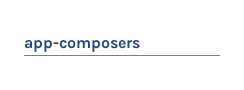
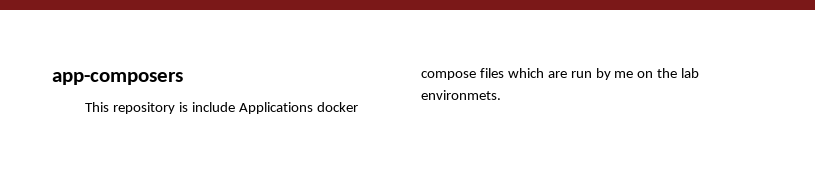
(140, 46) none -> [85,102,358,114] [421,68,700,80] [421,90,501,100] // This repository is include Applications docker compose files which are run by me on the lab environmets.

